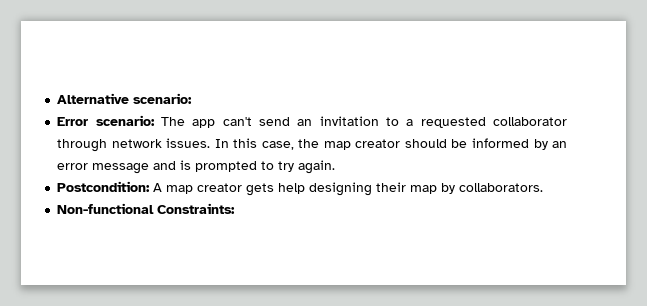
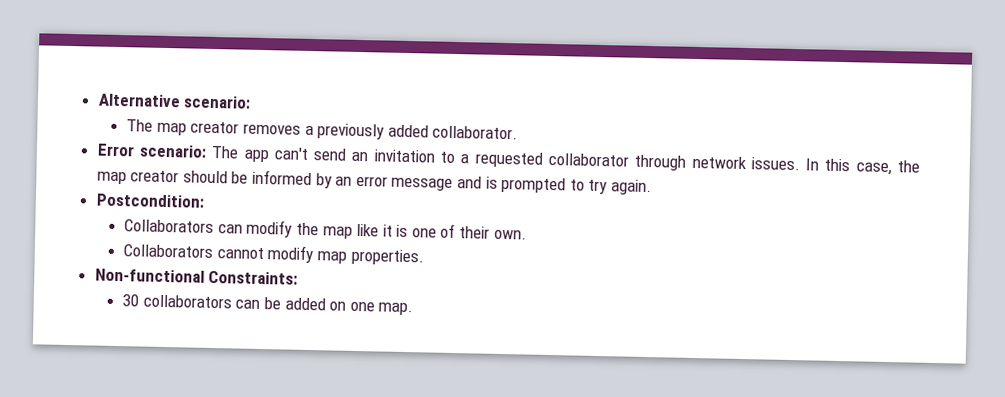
(193, 98) none -> [126,119,519,140] // The map creator removes a previously added collaborator.
[153,182,544,196] [57,203,236,214] A map creator gets help designing their map by collaborators. // Non-functional Constraints: -> [124,219,527,240] [123,244,424,266] [94,268,299,285] [122,294,414,316] // Collaborators can modify the map like it is one of their own. // Collaborators cannot modify map properties. // Non-functional Constraints: // 30 collaborators can be added on one map.

